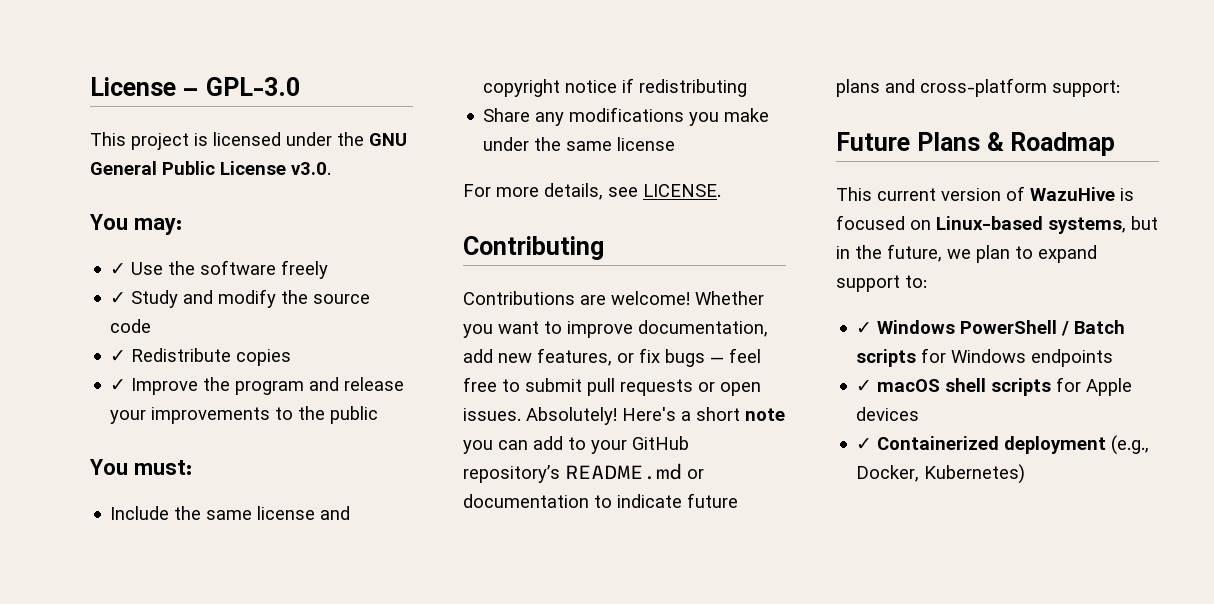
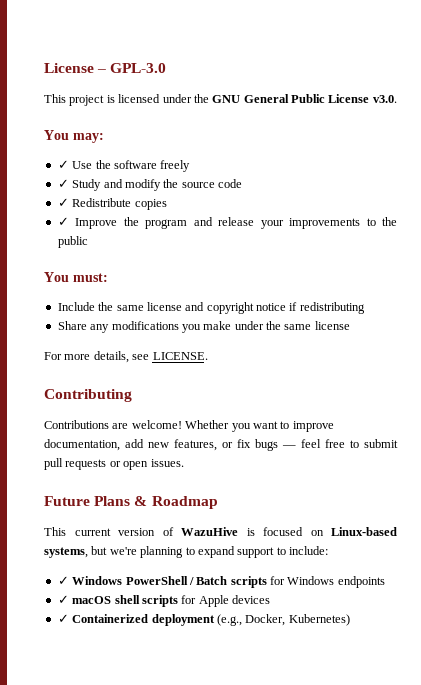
[526,407,785,425] [463,436,689,454] [463,463,704,483] [463,493,738,508] [836,78,1120,97] Absolutely! Here's a short note you can add to your GitHub repository’s README.md or documentation to indicate future plans and cross-platform support: -> (184, 463) none
[836,244,1010,263] in the future, we plan -> [109,546,184,558] we're planning
[905,275,927,288] to: -> [276,546,328,555] to include:

